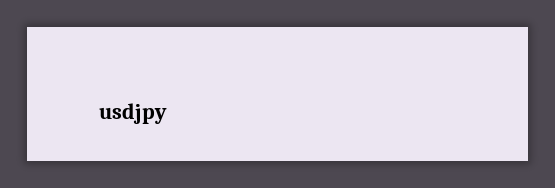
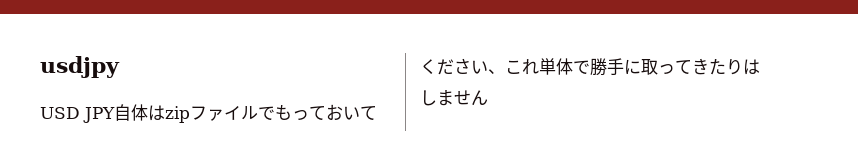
(167, 113) none -> [40,104,377,123] [420,58,760,76] [420,90,488,106] // USD JPY自体はzipファイルでもっておいてください、これ単体で勝手に取ってきたりはしません

